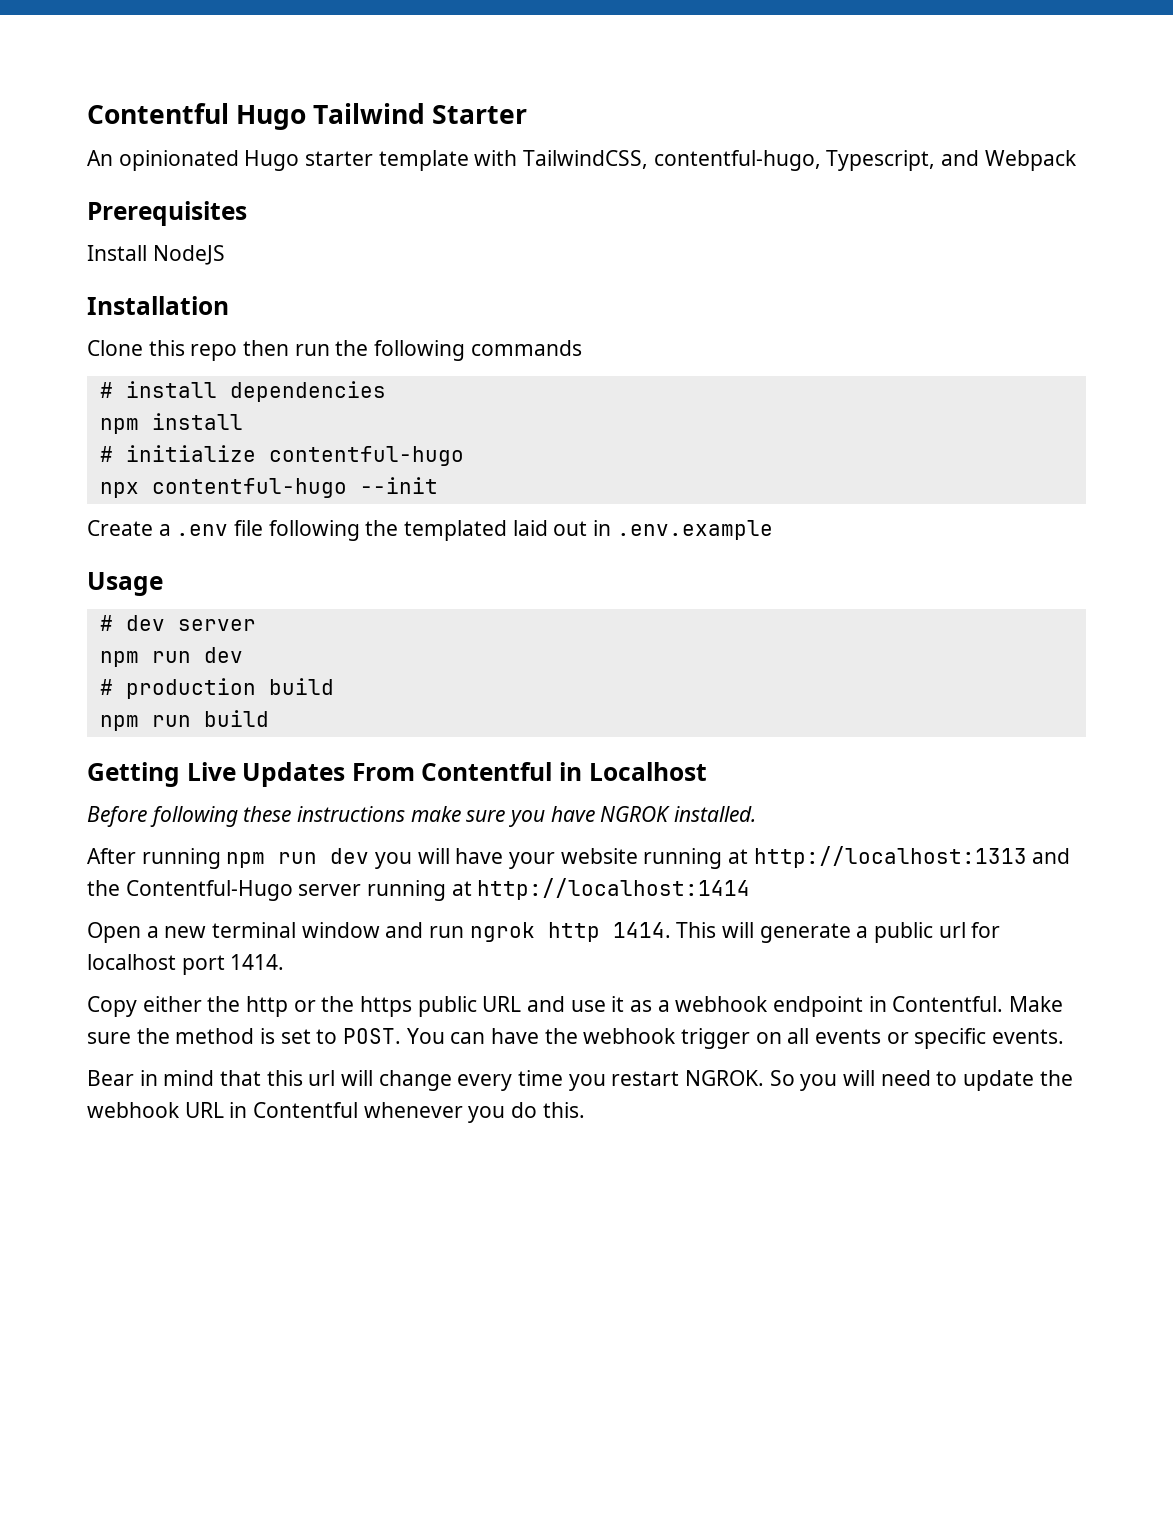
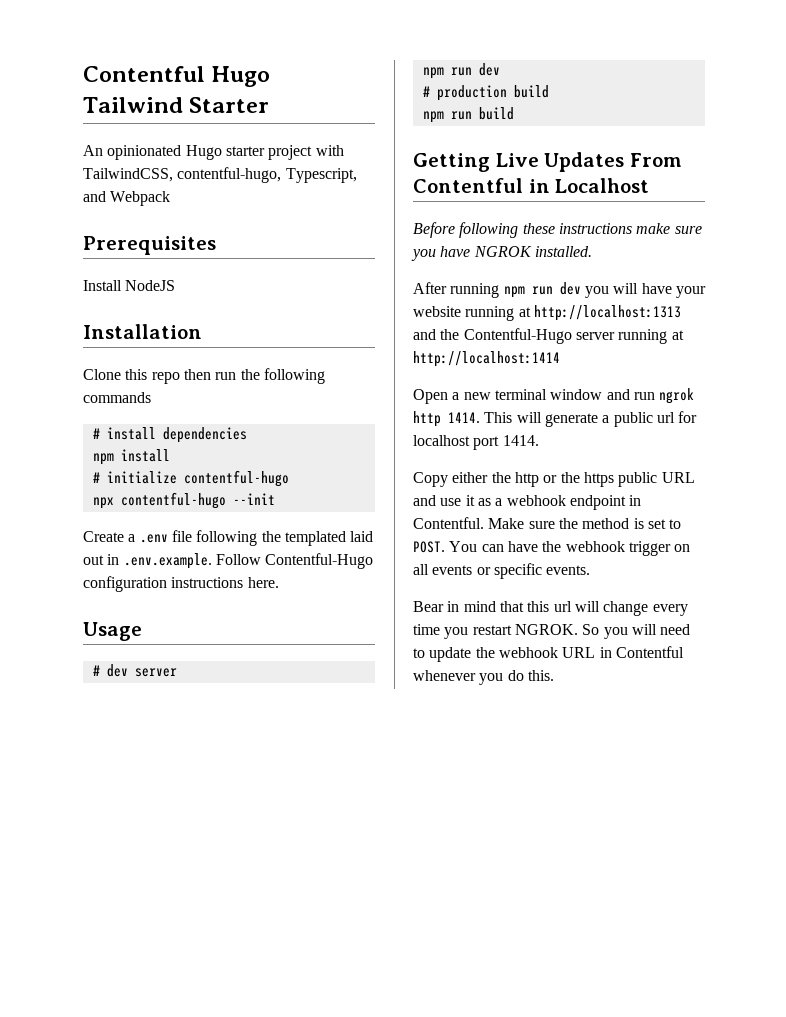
[378,150,469,171] template -> [268,145,313,160] project
[616,520,773,540] .env.example -> [123,553,374,569] [83,576,279,592] .env.example. Follow Contentful-Hugo configuration instructions here.

